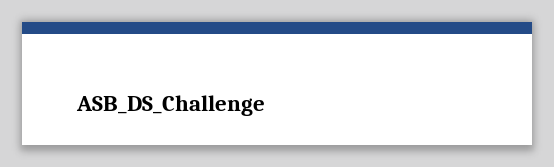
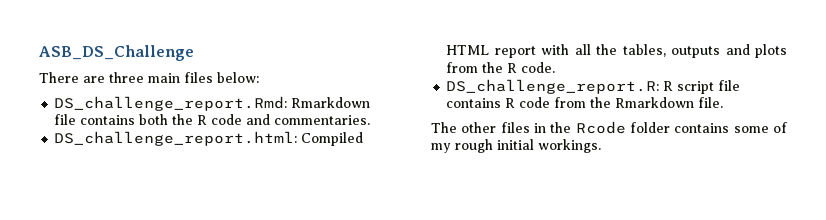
(265, 105) none -> [39,72,259,83] [54,96,371,111] [54,114,371,125] [54,131,364,146] [446,44,787,58] [446,62,556,73] [446,79,741,94] [446,97,724,108] [431,121,787,134] [431,139,601,153] // There are three main files below: // DS_challenge_report.Rmd: Rmarkdown file contains both the R code and commentaries. // DS_challenge_report.html: Compiled HTML report with all the tables, outputs and plots from the R code. // DS_challenge_report.R: R script file contains R code from the Rmarkdown file. // The other files in the Rcode folder contains some of my rough initial workings.

